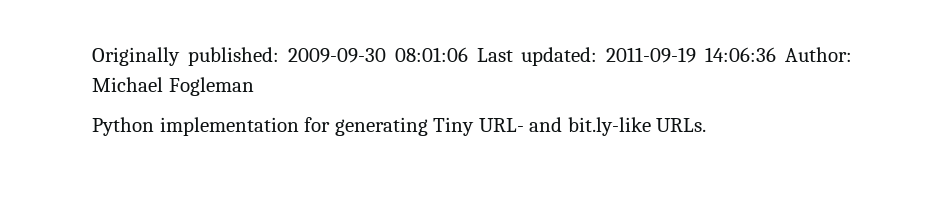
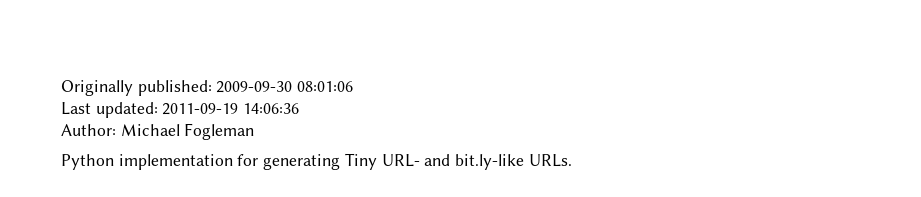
(468, 54) none -> (354, 86) //
(777, 54) none -> (300, 108) //

